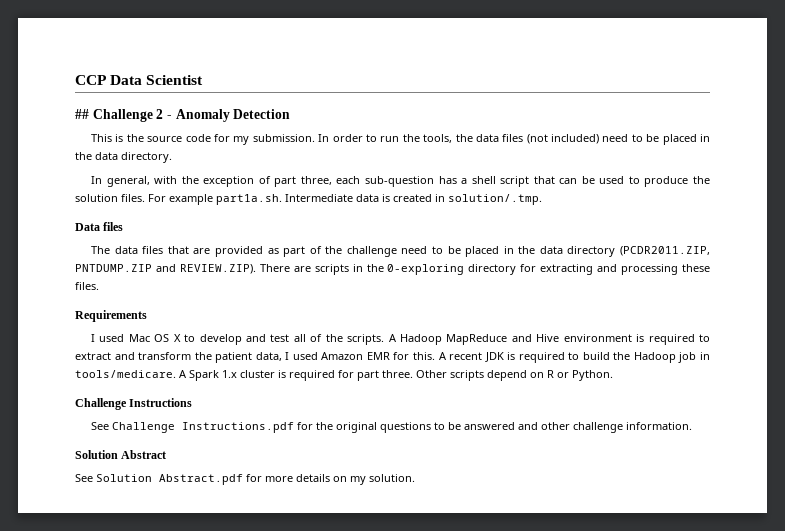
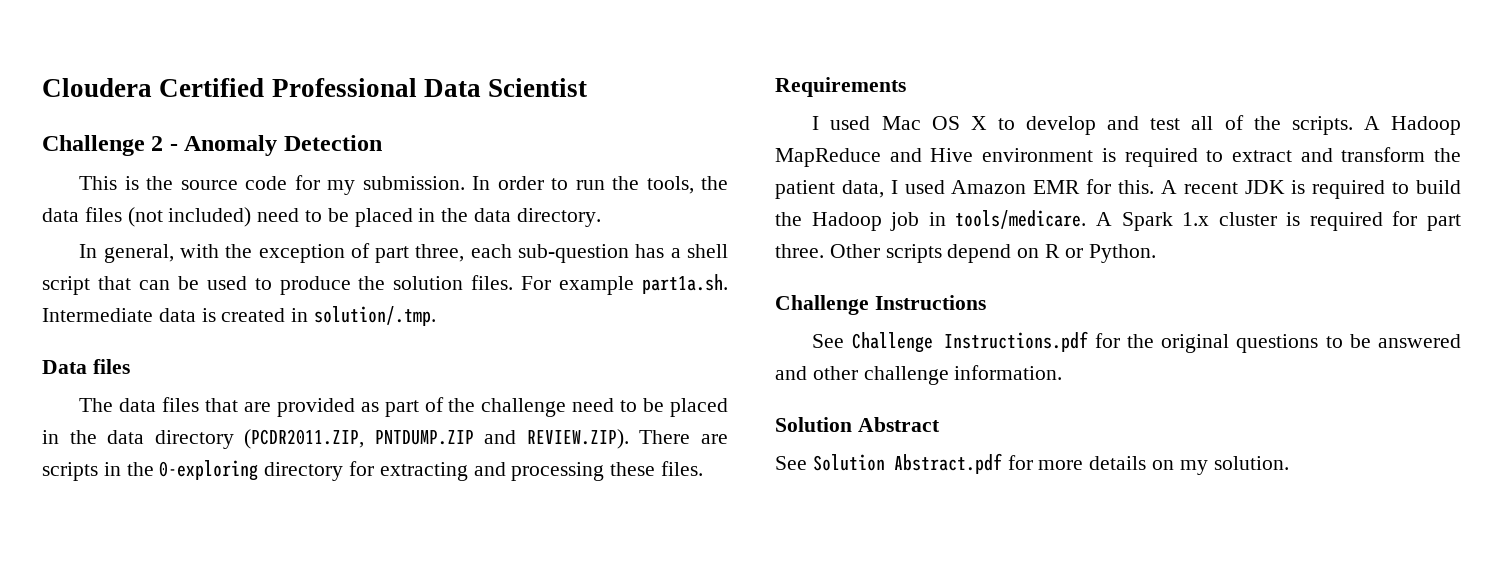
[75,75,107,85] CCP -> [42,78,417,97] Cloudera Certified Professional
[75,109,89,119] ## -> (588, 87) none

